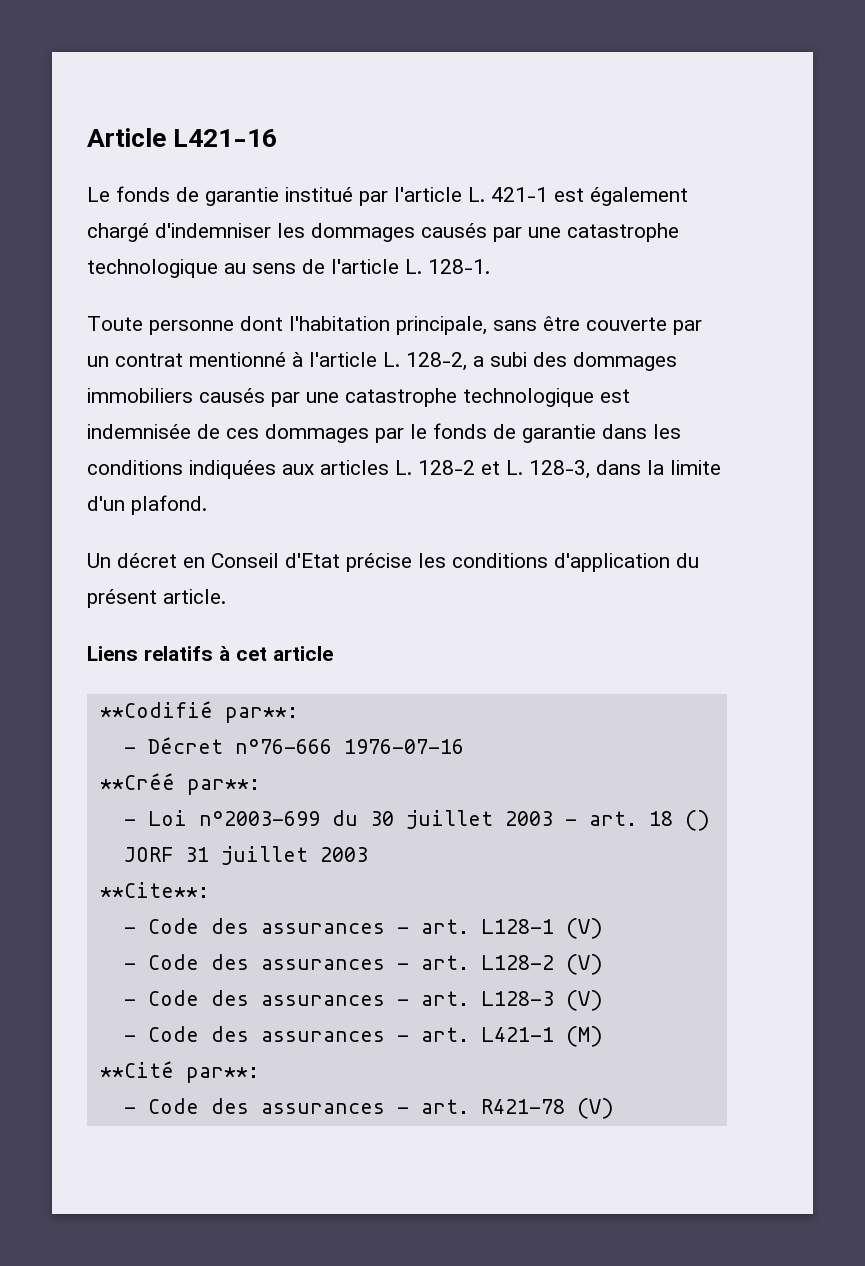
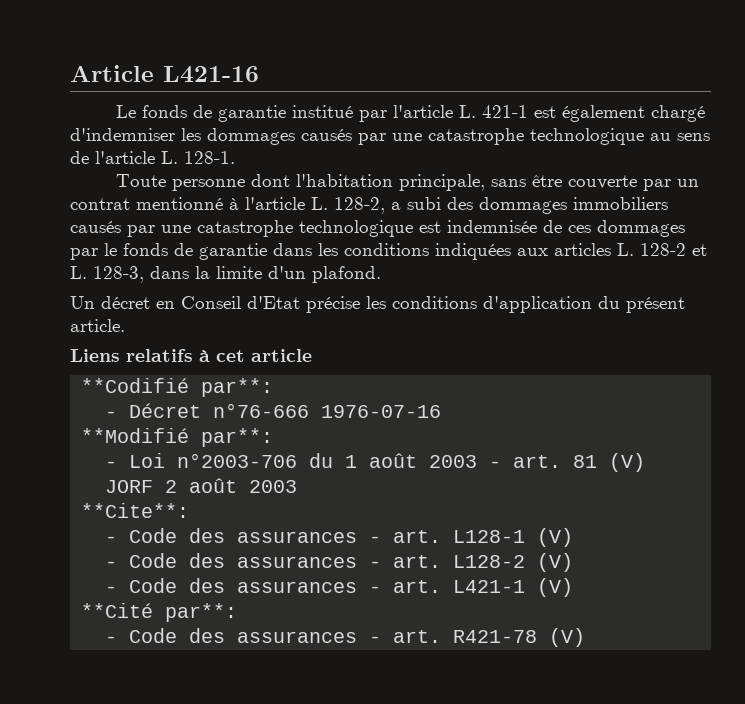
[99,773,175,790] **Créé -> [81,428,190,443] **Modifié
[198,810,710,831] [123,846,308,865] n°2003-699 du 30 juillet 2003 - art. 18 () JORF 31 juillet -> [177,453,646,472] [105,478,238,493] n°2003-706 du 1 août 2003 - art. 81 (V) JORF 2 août
[480,990,603,1011] [123,1026,603,1047] L128-3 (V) // - Code des assurances - art. L421-1 (M) -> [453,578,574,597] L421-1 (V)

